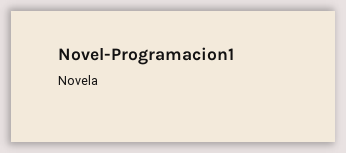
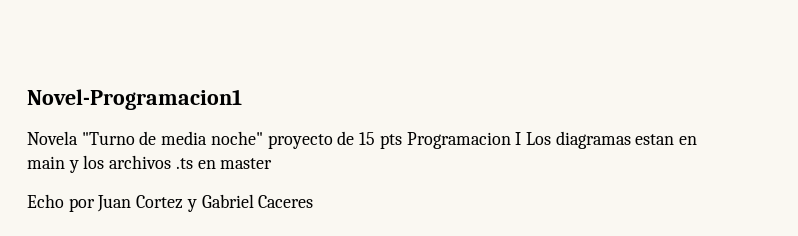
(98, 80) none -> [81,131,698,149] [27,155,273,173] [27,194,314,212] "Turno de media noche" proyecto de 15 pts Programacion I Los diagramas estan en main y los archivos .ts en master // Echo por Juan Cortez y Gabriel Caceres

